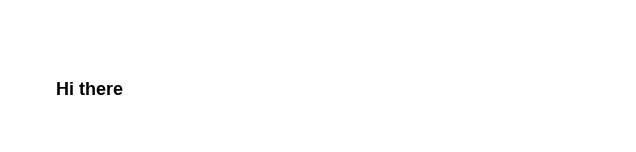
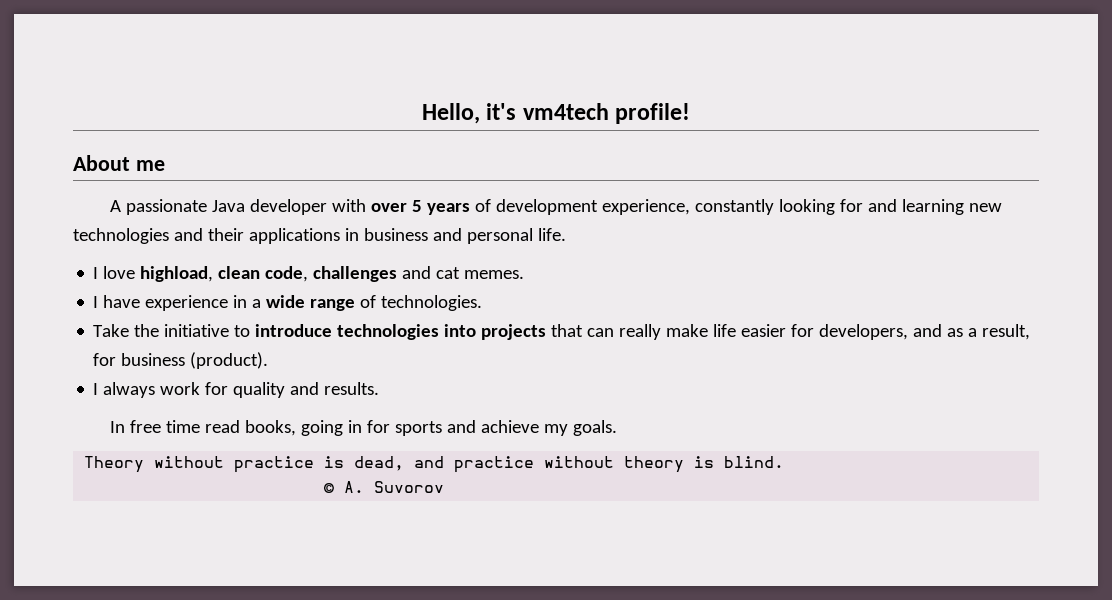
[56,82,123,95] Hi there -> [421,103,691,124] [73,155,165,171] [110,199,1003,215] [73,228,566,244] [93,266,525,282] [93,295,483,311] [93,324,1031,340] [93,352,269,369] [93,382,380,398] [110,420,618,436] [84,456,785,473] [324,481,445,493] Hello, it's vm4tech profile! // About me // A passionate Java developer with over 5 years of development experience, constantly looking for and learning new technologies and their applications in business and personal life. // I love highload, clean code, challenges and cat memes. // I have experience in a wide range of technologies. // Take the initiative to introduce technologies into projects that can really make life easier for developers, and as a result, for business (product). // I always work for quality and results. // In free time read books, going in for sports and achieve my goals. // Theory without practice is dead, and practice without theory is blind. // © A. Suvorov

